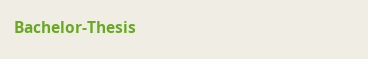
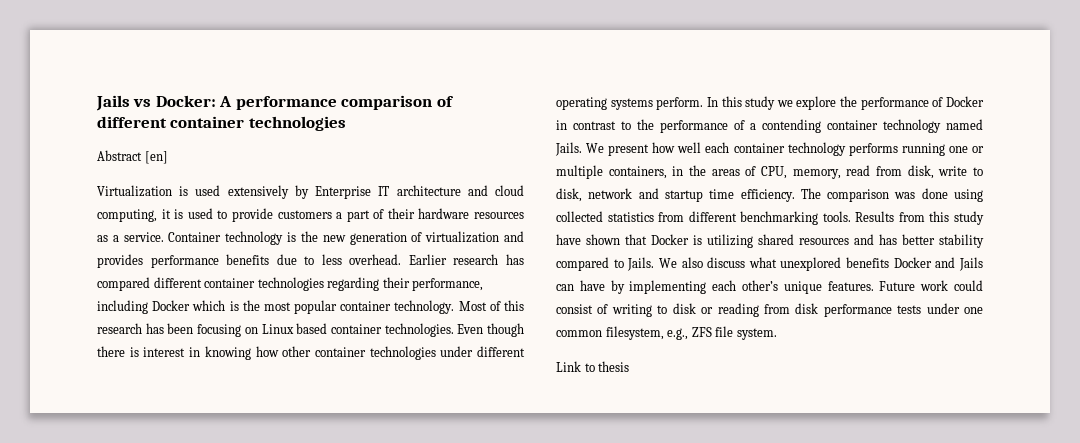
[14,21,136,33] Bachelor-Thesis -> [96,95,454,111] [97,116,346,131] [97,150,168,164] [97,185,524,199] [97,208,524,222] [97,231,524,245] [97,254,524,268] [97,277,484,291] [97,300,524,314] [97,323,524,337] [97,346,525,360] [556,96,984,110] [556,119,983,133] [555,142,984,156] [556,165,983,179] [556,188,983,202] [556,211,984,225] [556,234,984,248] [556,257,983,271] [556,280,983,294] [556,303,983,317] [556,326,777,340] [556,361,630,372] Jails vs Docker: A performance comparison of different container technologies // Abstract [en] // Virtualization is used extensively by Enterprise IT architecture and cloud computing, it is used to provide customers a part of their hardware resources as a service. Container technology is the new generation of virtualization and provides performance benefits due to less overhead. Earlier research has compared different container technologies regarding their performance, including Docker which is the most popular container technology. Most of this research has been focusing on Linux based container technologies. Even though there is interest in knowing how other container technologies under different operating systems perform. In this study we explore the performance of Docker in contrast to the performance of a contending container technology named Jails. We present how well each container technology performs running one or multiple containers, in the areas of CPU, memory, read from disk, write to disk, network and startup time efficiency. The comparison was done using collected statistics from different benchmarking tools. Results from this study have shown that Docker is utilizing shared resources and has better stability compared to Jails. We also discuss what unexplored benefits Docker and Jails can have by implementing each other’s unique features. Future work could consist of writing to disk or reading from disk performance tests under one common filesystem, e.g., ZFS file system. // Link to thesis

